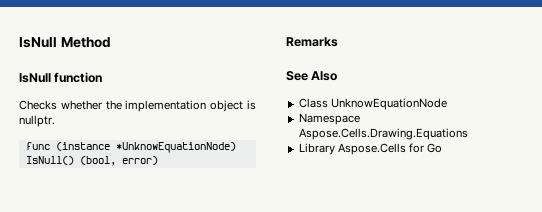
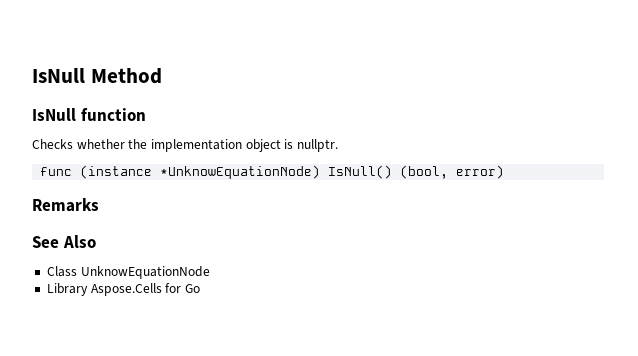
[298,113,360,125] [298,128,468,140] // Namespace Aspose.Cells.Drawing.Equations -> (210, 272) none

